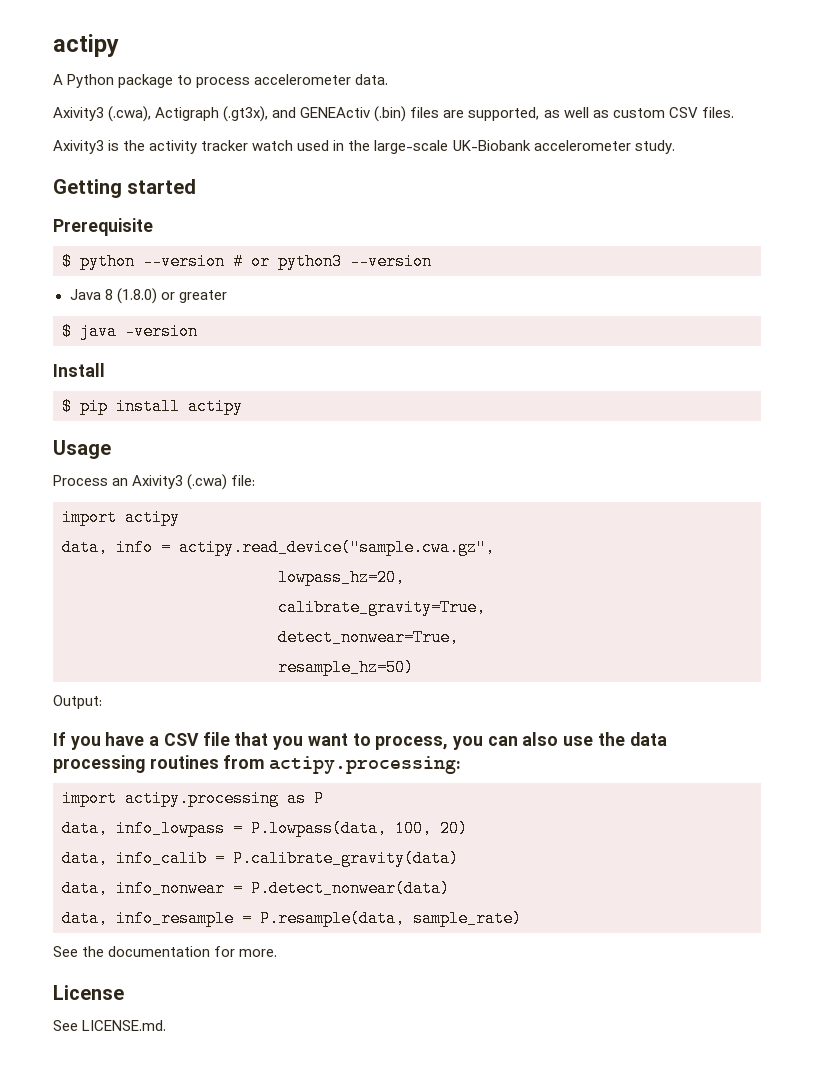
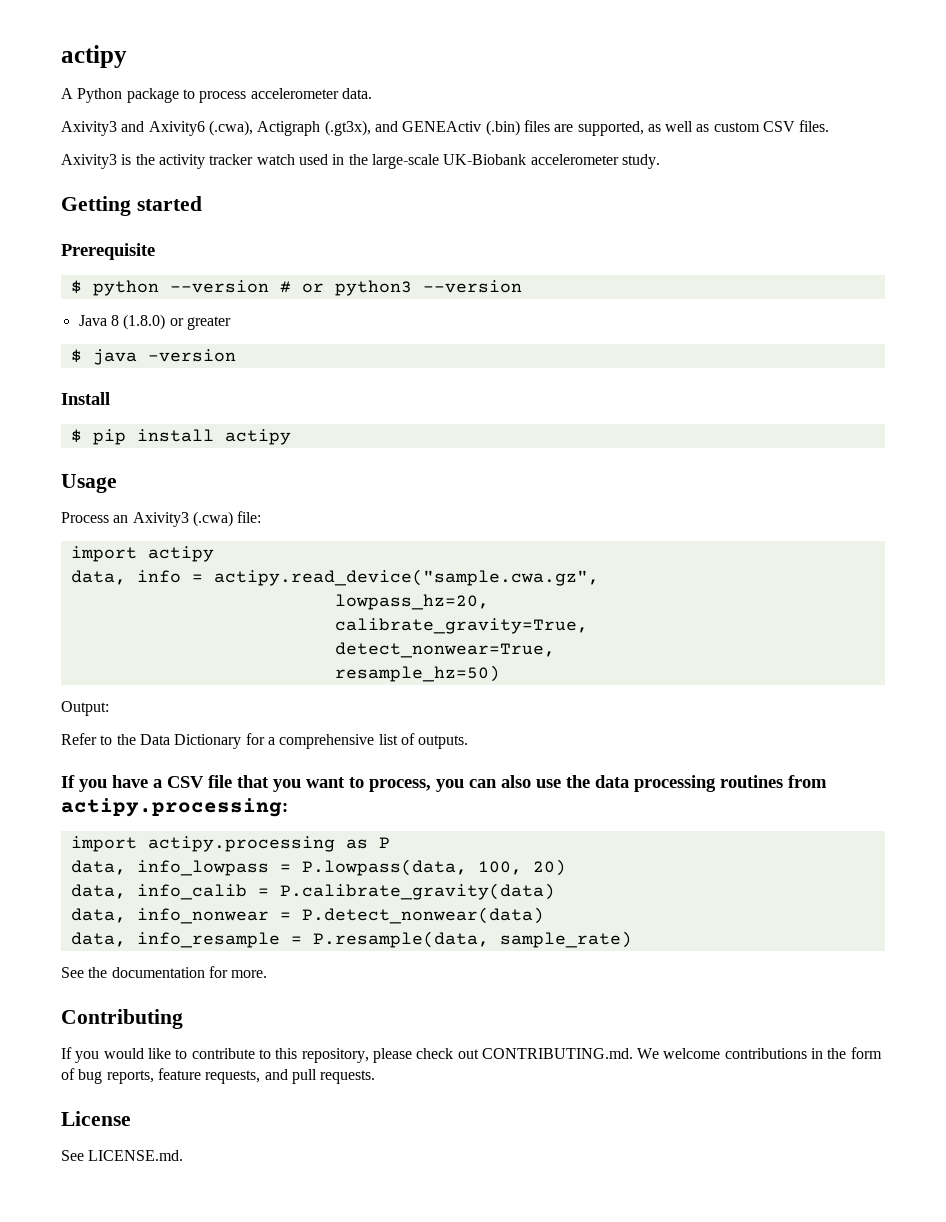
(104, 114) none -> [121,121,205,136] and Axivity6
(102, 702) none -> [61,733,469,749] // Refer to the Data Dictionary for a comprehensive list of outputs.
(278, 953) none -> [61,1009,183,1029] [61,1047,882,1063] [61,1068,376,1084] // Contributing // If you would like to contribute to this repository, please check out CONTRIBUTING.md. We welcome contributions in the form of bug reports, feature requests, and pull requests.

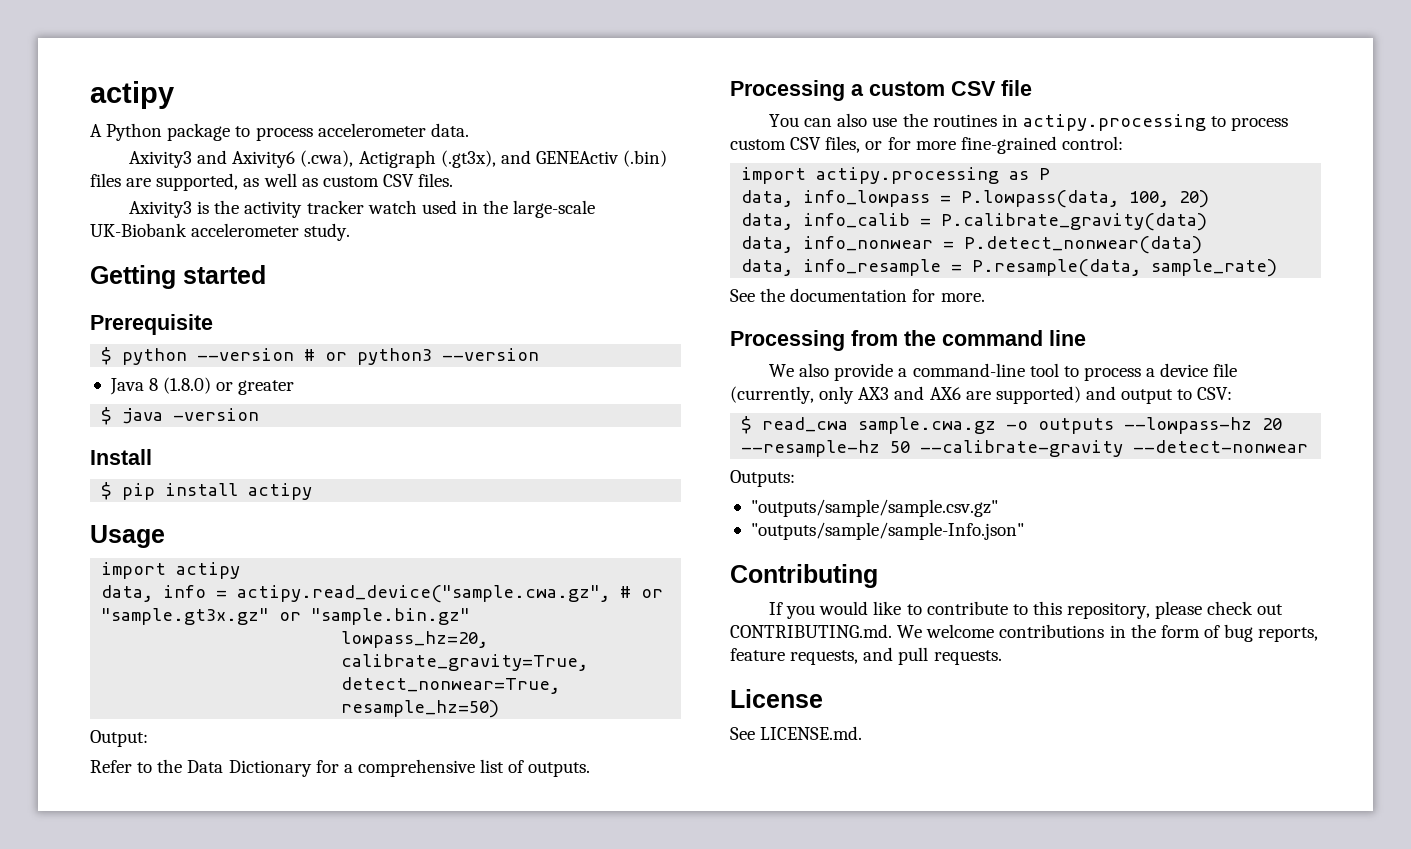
[61,511,262,527] // Process an Axivity3 (.cwa) file: -> (165, 536) none
(599, 577) none -> [620,586,664,598] [101,608,471,625] # or "sample.gt3x.gz" or "sample.bin.gz"
[61,775,827,792] [61,798,288,817] If you have a CSV file that you want to process, you can also use the data processing routines from actipy.processing: -> [730,80,1032,101] [769,113,1289,131] [730,136,1123,154] Processing a custom CSV file // You can also use the routines in actipy.processing to process custom CSV files, or for more fine-grained control:
(268, 974) none -> [730,330,1086,351] [769,363,1238,381] [730,386,1233,404] [741,416,1283,434] [741,440,1309,457] [730,470,795,487] [750,499,998,517] [750,522,1024,540] // Processing from the command line // We also provide a command-line tool to process a device file (currently, only AX3 and AX6 are supported) and output to CSV: // $ read_cwa sample.cwa.gz -o outputs --lowpass-hz 20 --resample-hz 50 --calibrate-gravity --detect-nonwear // Outputs: // "outputs/sample/sample.csv.gz" // "outputs/sample/sample-Info.json"

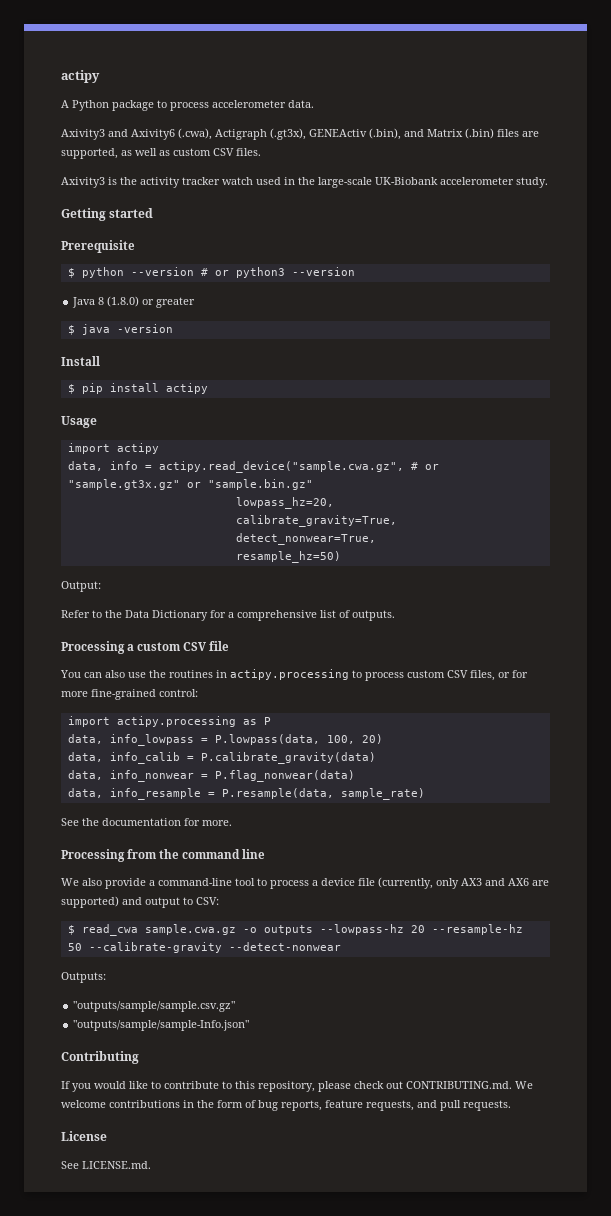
[500,150,619,164] and GENEActiv -> [309,128,463,140] GENEActiv (.bin), and Matrix
[964,236,1203,254] P.detect_nonwear(data) -> [214,770,355,782] P.flag_nonwear(data)

